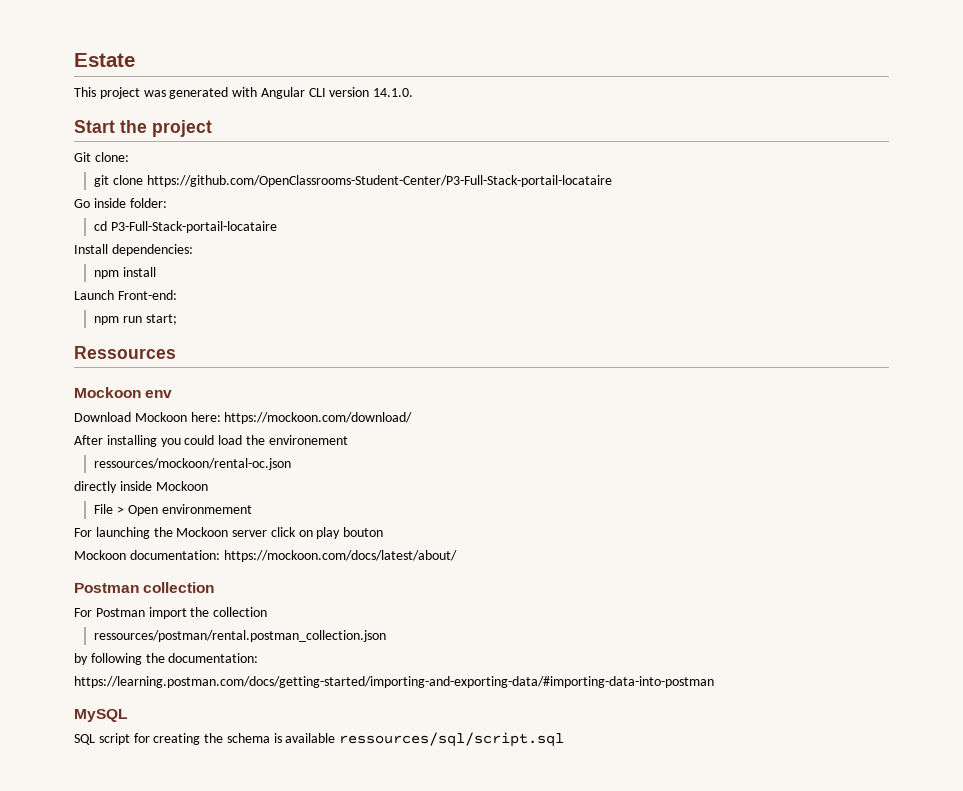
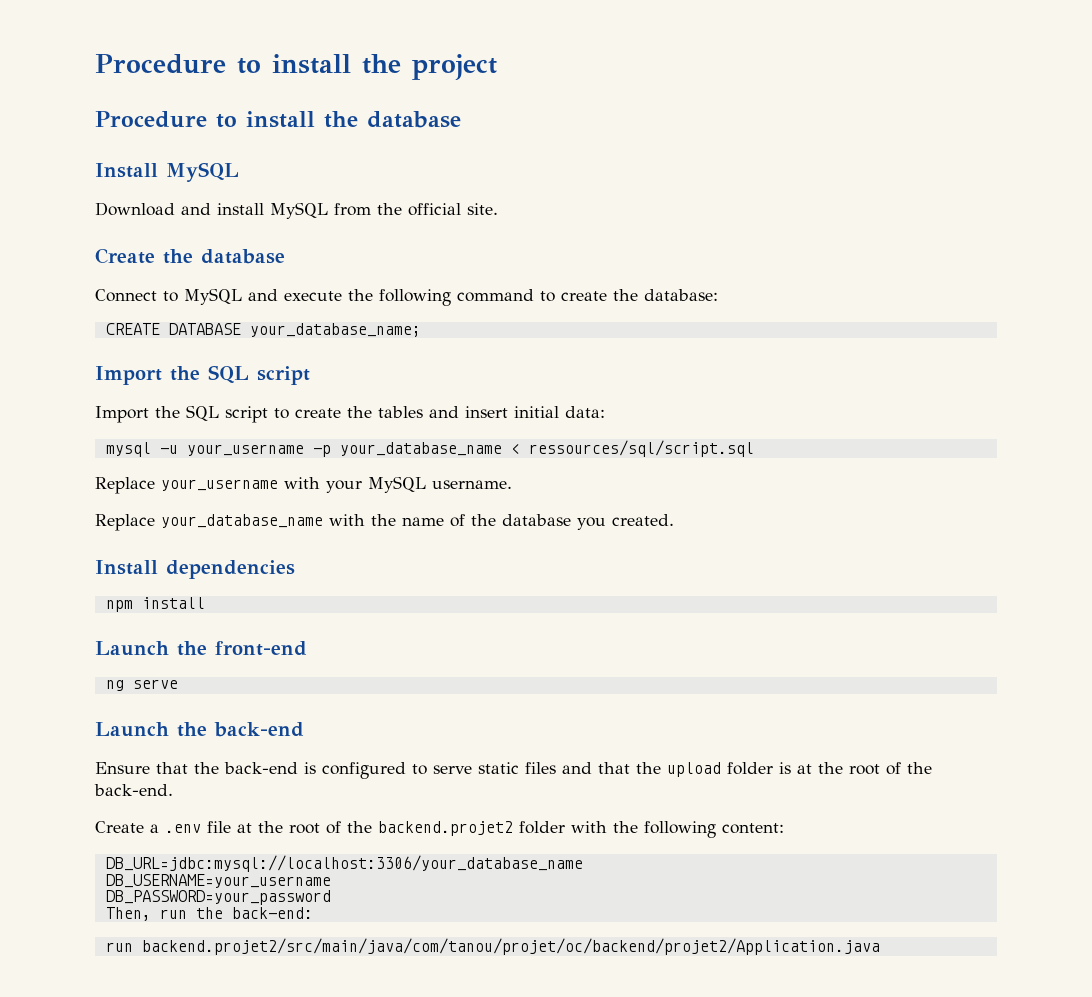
[74,53,135,67] [74,87,414,99] [74,120,212,137] [74,152,129,162] [94,175,612,187] [74,198,167,208] [94,221,277,233] [74,244,193,256] [94,267,156,279] [74,290,177,300] [94,314,177,325] [74,346,176,359] [74,387,173,398] [74,412,413,424] [74,435,348,447] [94,458,292,470] [74,481,208,493] [94,504,252,516] [74,527,384,539] [74,550,457,562] [74,582,215,593] [74,607,268,619] [94,630,387,642] [74,653,259,665] [74,676,714,688] [74,709,127,722] [74,732,565,747] Estate // This project was generated with Angular CLI version 14.1.0. // Start the project // Git clone: // git clone https://github.com/OpenClassrooms-Student-Center/P3-Full-Stack-portail-locataire // Go inside folder: // cd P3-Full-Stack-portail-locataire // Install dependencies: // npm install // Launch Front-end: // npm run start; // Ressources // Mockoon env // Download Mockoon here: https://mockoon.com/download/ // After installing you could load the environement // ressources/mockoon/rental-oc.json // directly inside Mockoon // File > Open environmement // For launching the Mockoon server click on play bouton // Mockoon documentation: https://mockoon.com/docs/latest/about/ // Postman collection // For Postman import the collection // ressources/postman/rental.postman_collection.json // by following the documentation: // https://learning.postman.com/docs/getting-started/importing-and-exporting-data/#importing-data-into-postman // MySQL // SQL script for creating the schema is available ressources/sql/script.sql -> [95,54,497,80] [95,111,461,128] [95,162,239,182] [95,202,498,219] [95,248,285,264] [95,288,718,306] [105,323,421,337] [95,365,310,385] [95,405,605,423] [105,440,754,457] [95,476,512,494] [95,514,674,531] [95,560,295,579] [105,597,205,612] [95,641,307,656] [105,679,178,691] [95,722,304,737] [95,762,932,779] [94,784,173,796] [95,821,784,838] [105,855,583,872] [105,874,331,888] [105,890,331,905] [105,907,313,921] [105,938,880,955] Procedure to install the project // Procedure to install the database // Install MySQL // Download and install MySQL from the official site. // Create the database // Connect to MySQL and execute the following command to create the database: // CREATE DATABASE your_database_name; // Import the SQL script // Import the SQL script to create the tables and insert initial data: // mysql -u your_username -p your_database_name < ressources/sql/script.sql // Replace your_username with your MySQL username. // Replace your_database_name with the name of the database you created. // Install dependencies // npm install // Launch the front-end // ng serve // Launch the back-end // Ensure that the back-end is configured to serve static files and that the upload folder is at the root of the back-end. // Create a .env file at the root of the backend.projet2 folder with the following content: // DB_URL=jdbc:mysql://localhost:3306/your_database_name // DB_USERNAME=your_username // DB_PASSWORD=your_password // Then, run the back-end: // run backend.projet2/src/main/java/com/tanou/projet/oc/backend/projet2/Application.java

